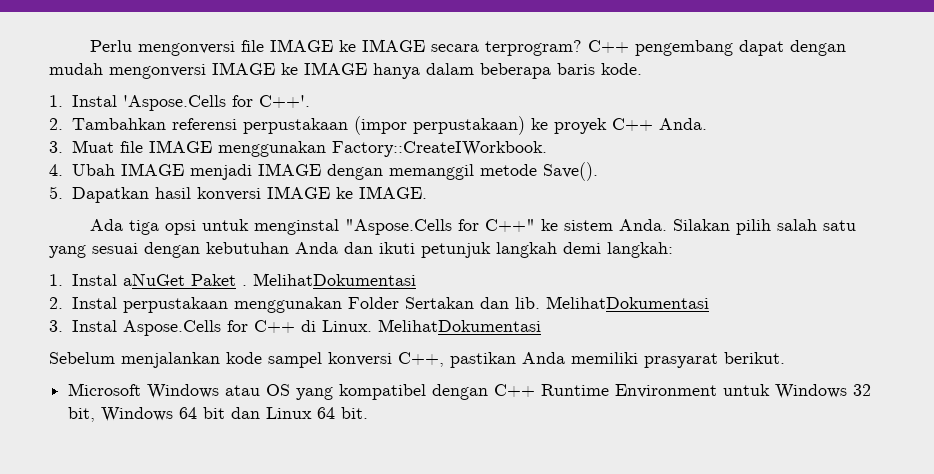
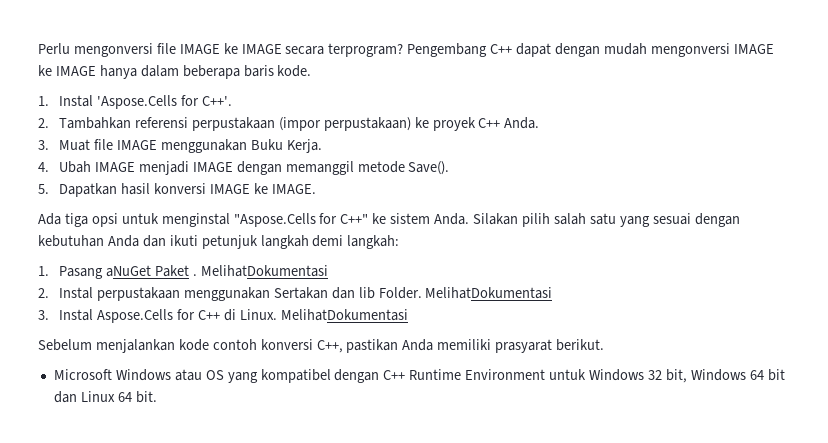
[588,40,734,56] C++ pengembang -> [407,43,513,57] Pengembang C++
[331,141,547,157] Factory::CreateIWorkbook. -> [250,139,322,153] Buku Kerja.
[71,274,117,286] Instal -> [59,266,104,279] Pasang
[347,297,399,309] Folder -> (270, 294) none
[514,297,540,309] lib. -> [358,287,422,299] lib Folder.
[268,352,322,368] sampel -> [212,339,257,350] contoh

